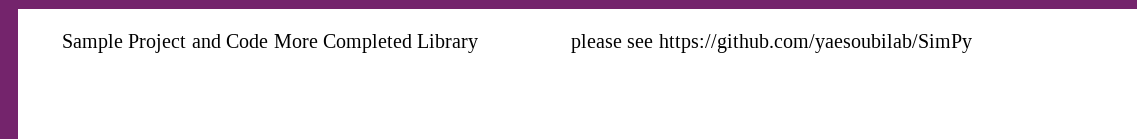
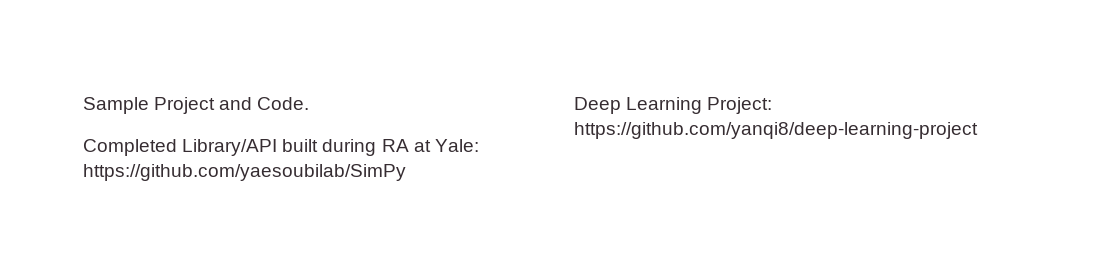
[226,34,972,53] Code More Completed Library please see https://github.com/yaesoubilab/SimPy -> [257,97,310,110] [83,139,479,156] [83,164,406,181] [574,97,773,114] [574,122,978,139] Code. // Completed Library/API built during RA at Yale: https://github.com/yaesoubilab/SimPy // Deep Learning Project: https://github.com/yanqi8/deep-learning-project

